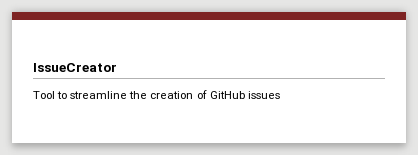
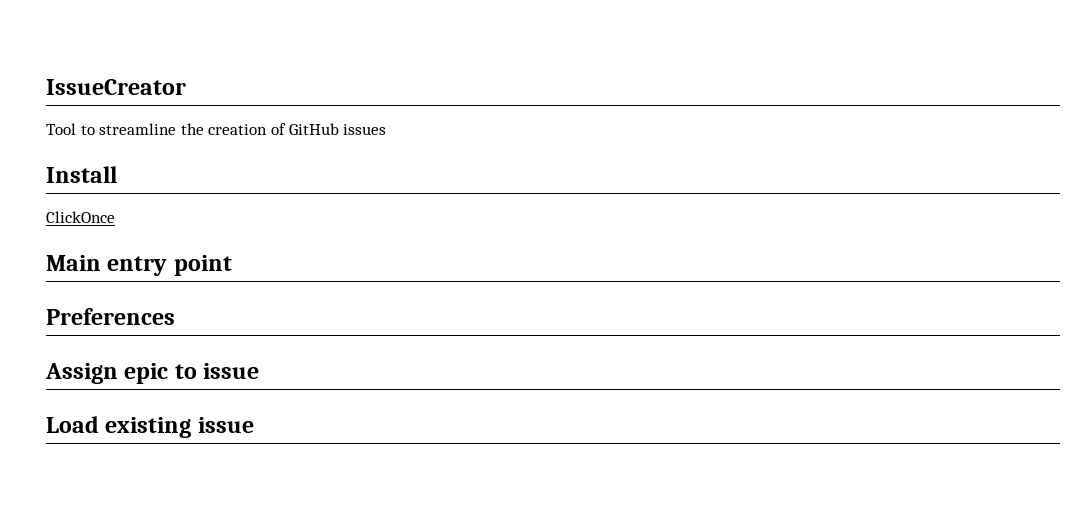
(280, 95) none -> [46,166,117,183] [46,211,115,223] [46,255,232,276] [46,308,175,325] [45,363,260,384] [46,416,254,438] // Install // ClickOnce // Main entry point // Preferences // Assign epic to issue // Load existing issue

